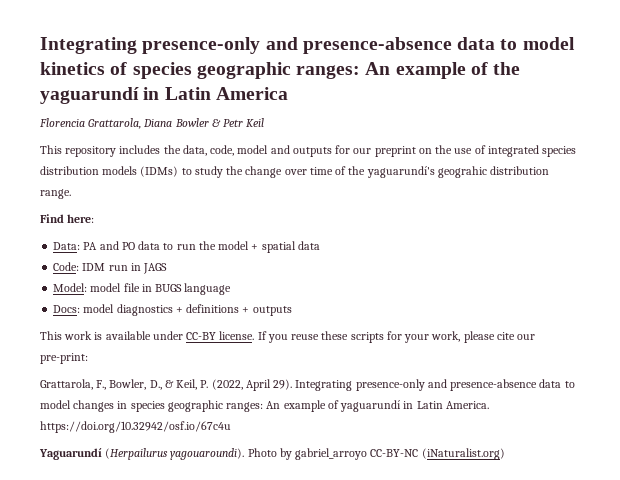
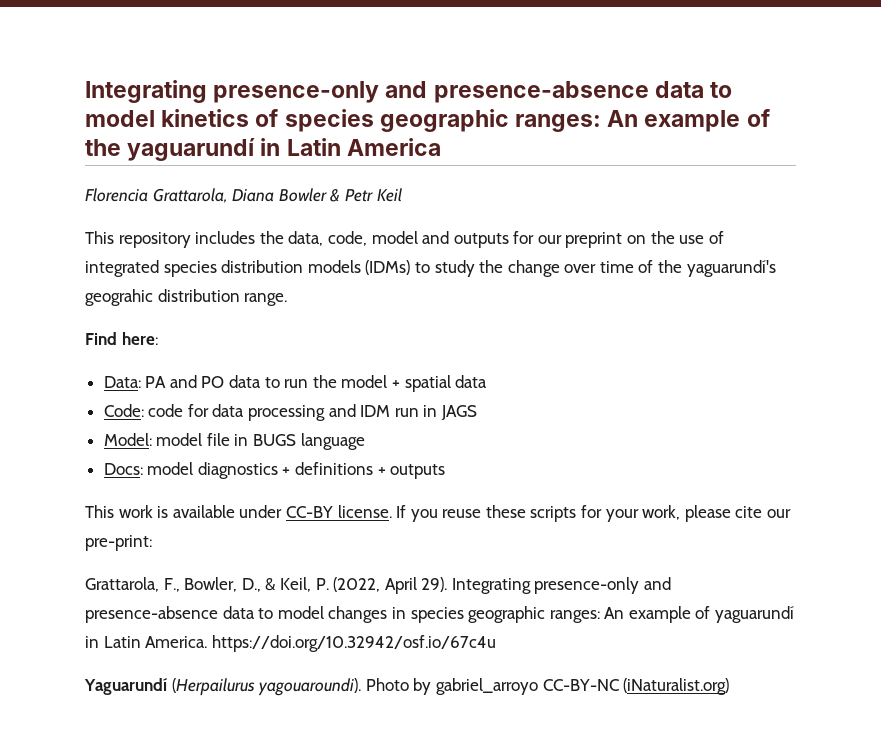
(80, 266) none -> [148,404,356,421] code for data processing and

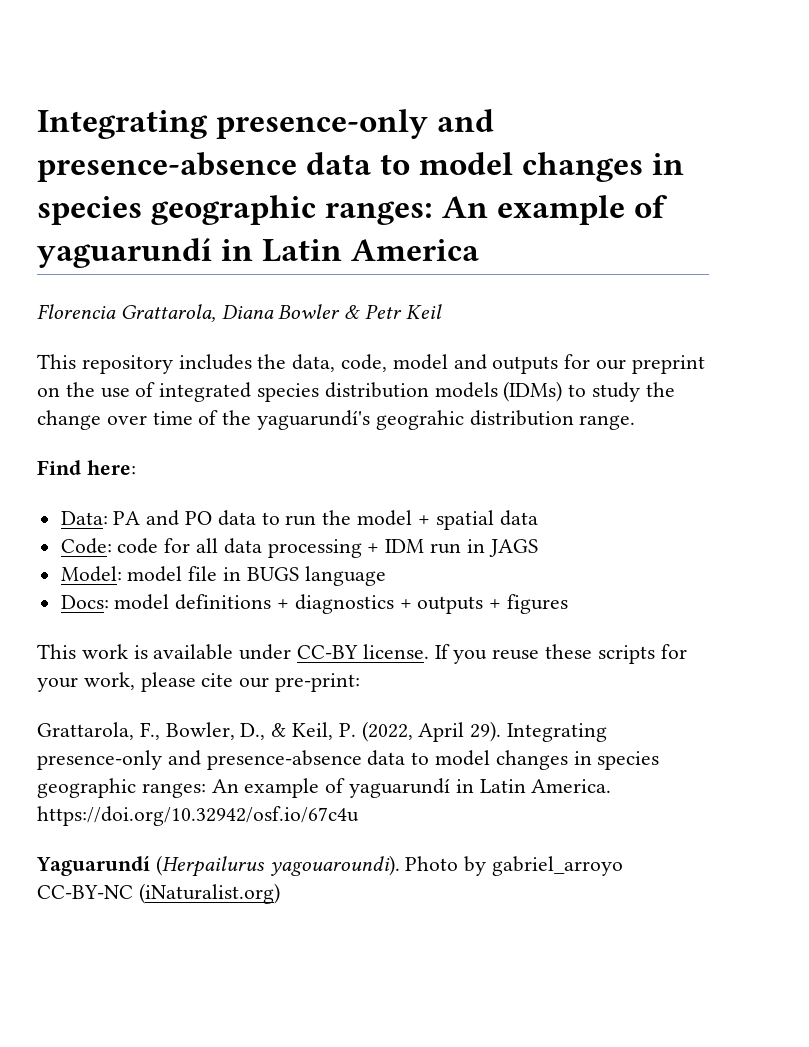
[85,80,733,103] [85,109,770,132] [85,139,121,156] Integrating presence-only and presence-absence data to model kinetics of species geographic ranges: An example of the -> [37,109,495,139] [37,152,685,182] [37,195,669,225] Integrating presence-only and presence-absence data to model changes in species geographic ranges: An example of
(209, 410) none -> [196,538,219,553] all
[328,404,356,417] and -> [367,543,380,553] +
[197,462,446,479] diagnostics + definitions + outputs -> [175,594,569,614] definitions + diagnostics + outputs + figures

